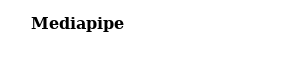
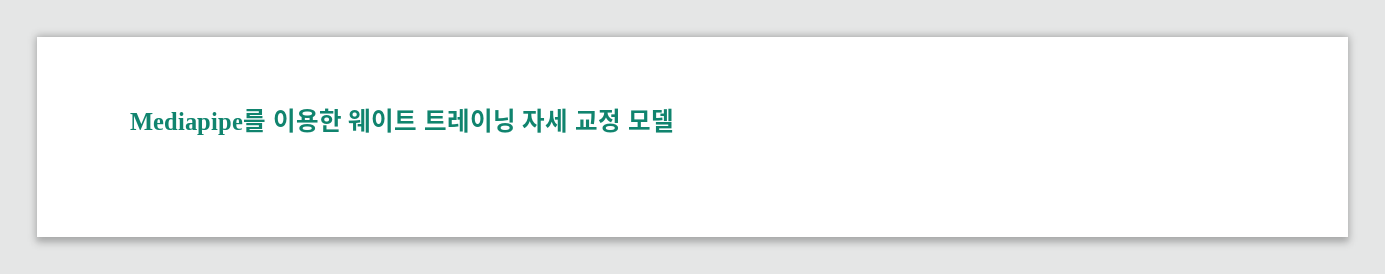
[31,17,124,32] Mediapipe -> [130,108,674,135] Mediapipe를 이용한 웨이트 트레이닝 자세 교정 모델

